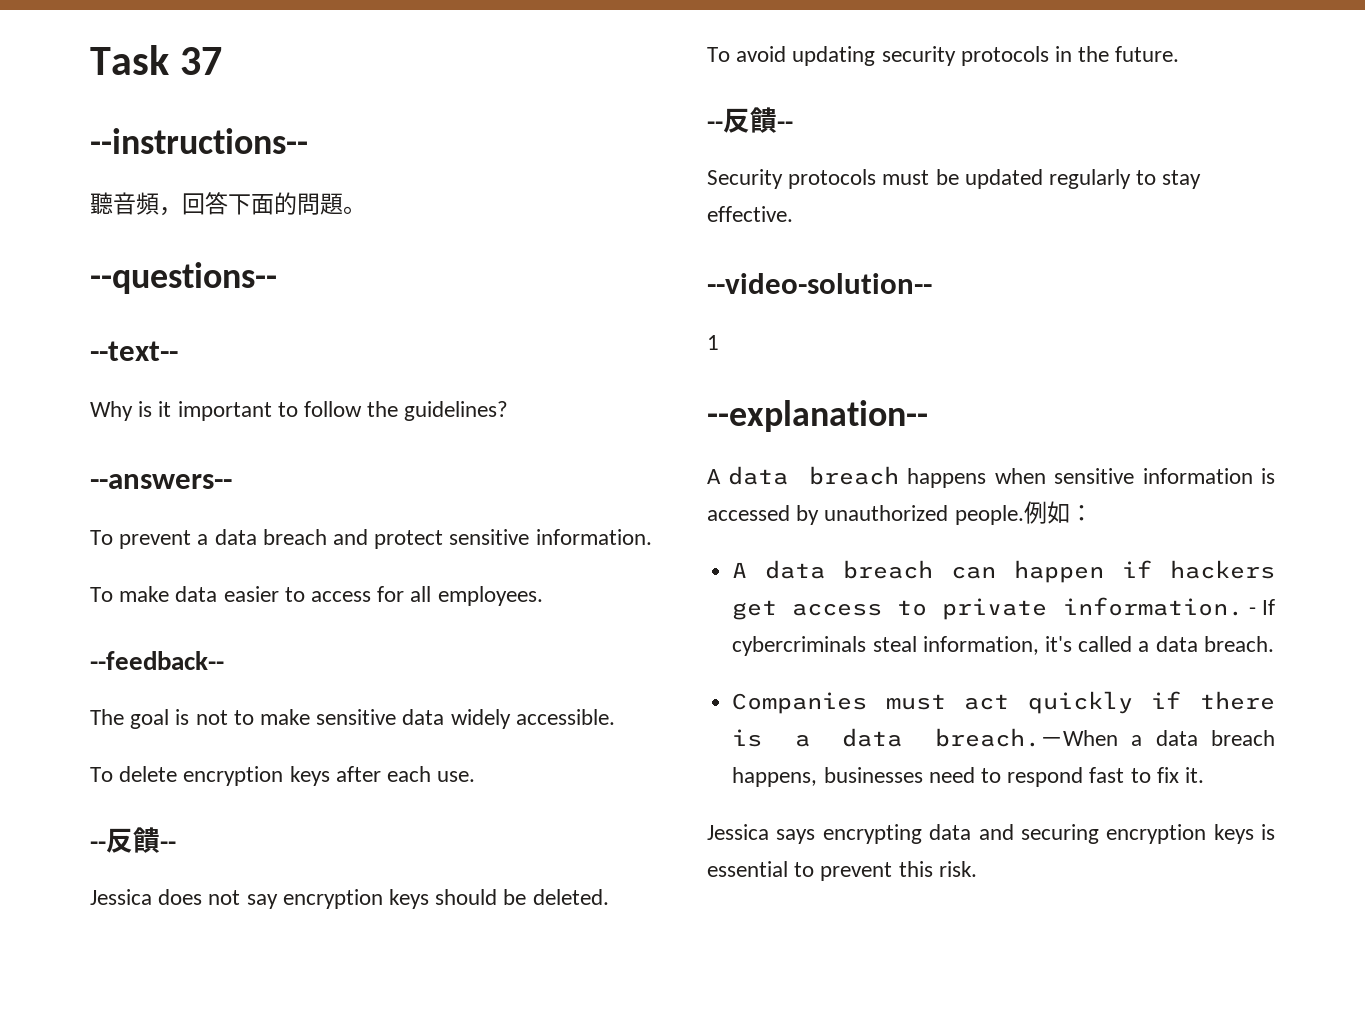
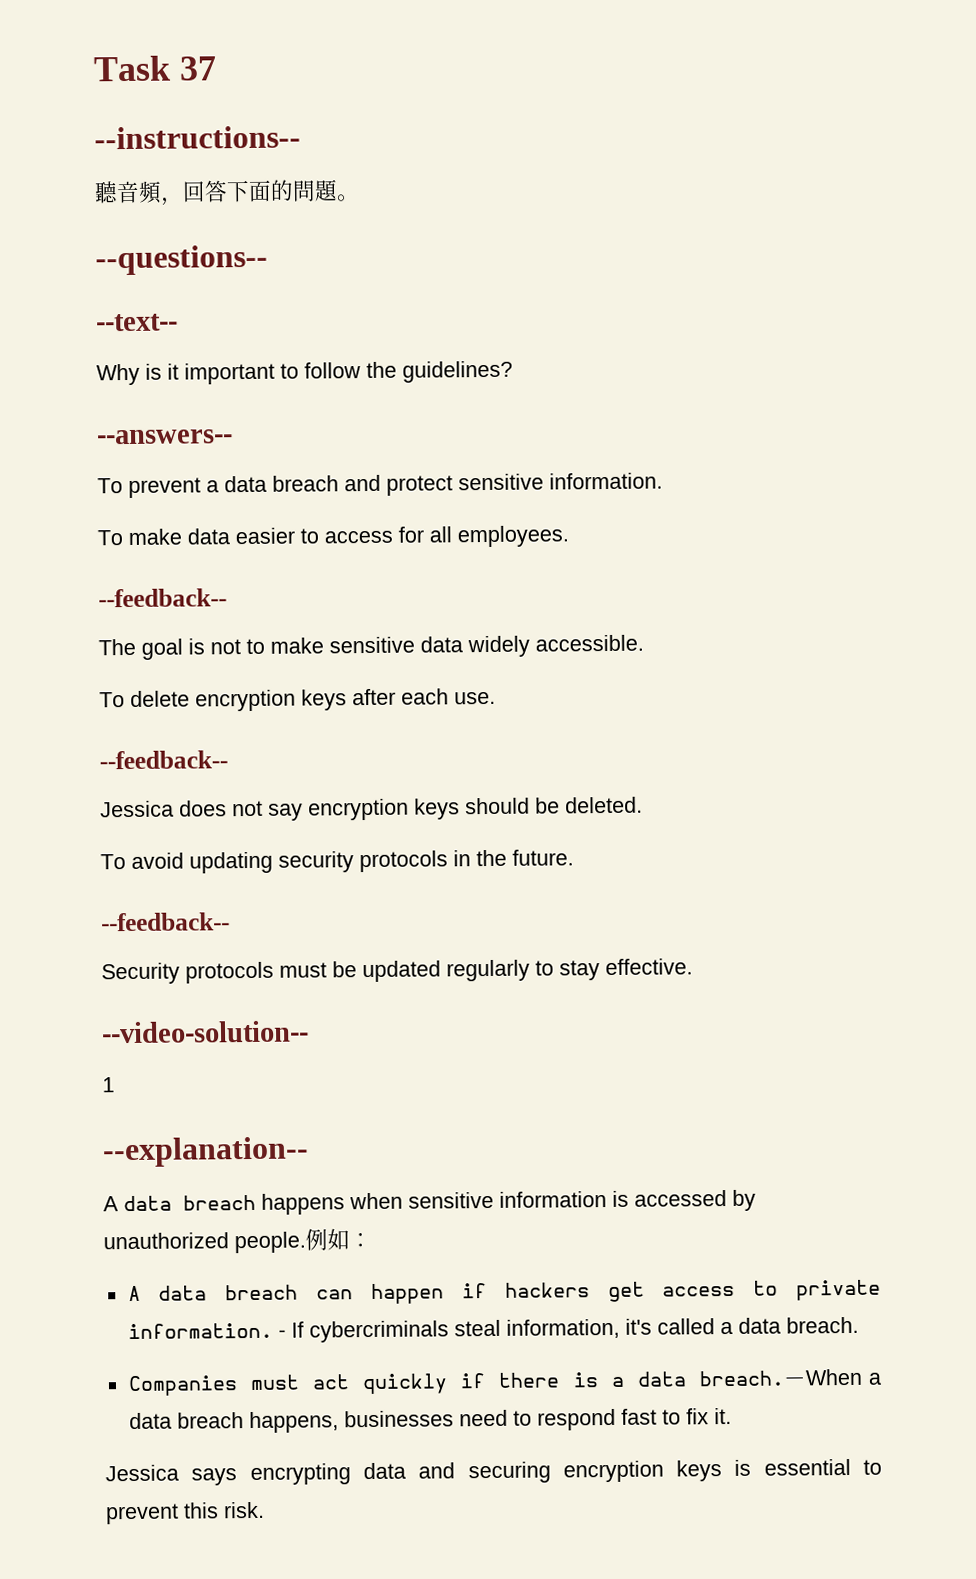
[90,827,176,853] --反饋-- -> [99,750,228,770] --feedback--
[707,107,793,133] --反饋-- -> [101,912,230,932] --feedback--

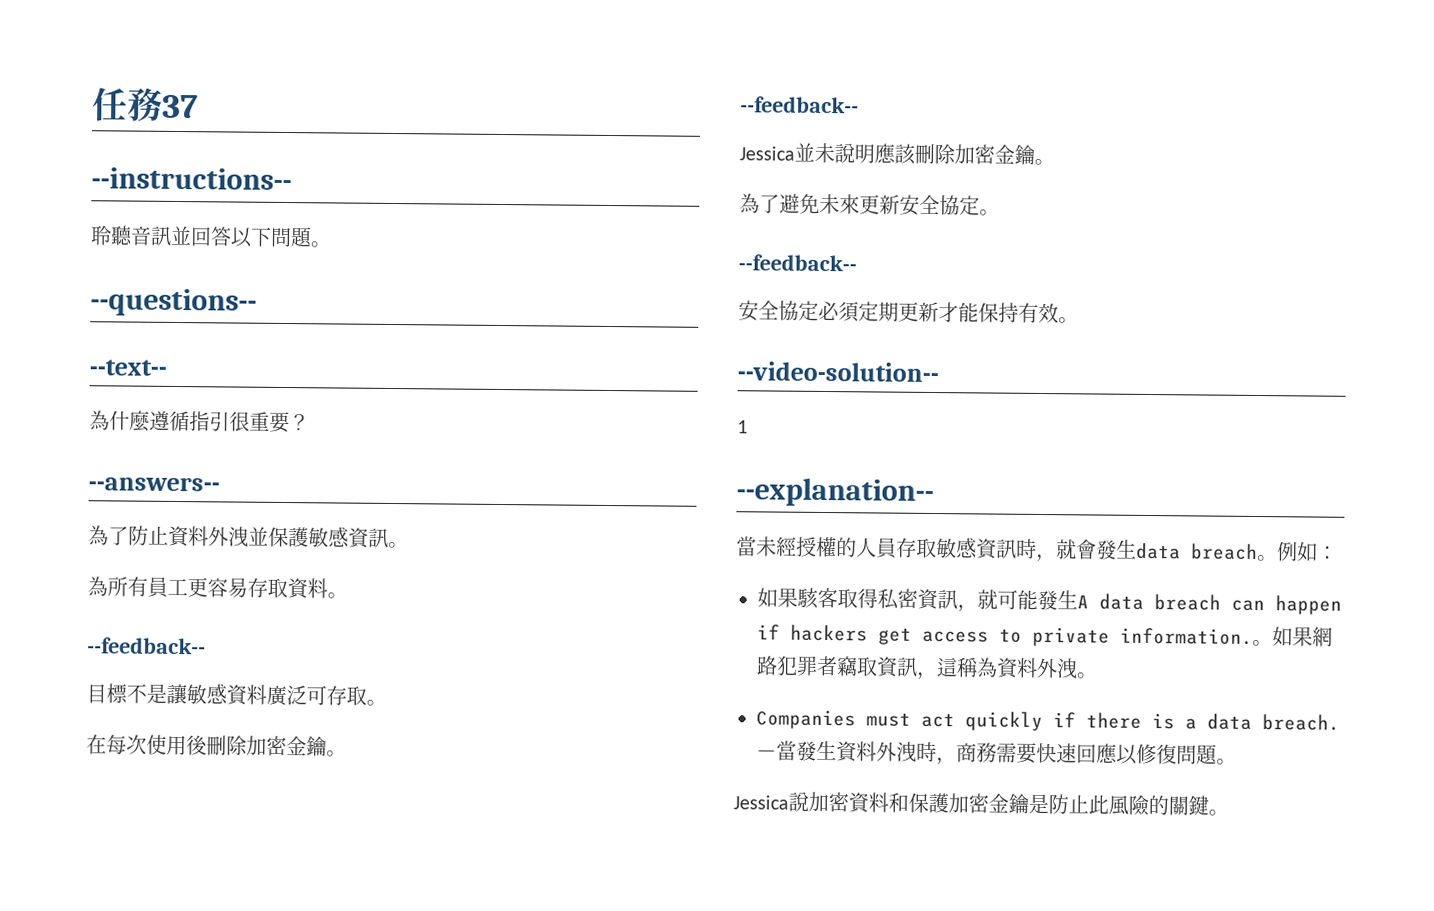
[93,55,171,82] Task -> [92,87,163,122] 任務
[94,179,294,206] 聽音頻，回答下面的 -> [90,225,272,248] 聆聽音訊並回答以下
[96,360,513,386] [96,429,233,445] [97,472,663,499] [97,525,569,548] [98,588,227,608] [98,634,644,660] [99,688,496,712] [99,750,228,770] [100,796,643,821] [100,849,574,874] [101,912,230,932] [101,958,693,985] [101,1020,309,1044] [102,1077,115,1093] [102,1136,309,1168] [103,1189,756,1215] [103,1228,372,1254] Why is it important to follow the guidelines? // --answers-- // To prevent a data breach and protect sensitive information. // To make data easier to access for all employees. // --feedback-- // The goal is not to make sensitive data widely accessible. // To delete encryption keys after each use. // --feedback-- // Jessica does not say encryption keys should be deleted. // To avoid updating security protocols in the future. // --feedback-- // Security protocols must be updated regularly to stay effective. // --video-solution-- // 1 // --explanation-- // A data breach happens when sensitive information is accessed by unauthorized people.例如： // -> [89,410,310,434] [88,476,220,492] [88,525,409,549] [87,576,348,600] [87,637,206,655] [86,683,387,707] [86,734,347,757] [740,96,859,114] [739,142,1055,166] [739,193,1000,216] [738,254,857,272] [738,300,1079,324] [737,361,939,383] [737,420,748,434] [736,477,934,508] [736,536,1338,563] [757,587,1078,613] 為什麼遵循指引很重要？ // --answers-- // 為了防止資料外洩並保護敏感資訊。 // 為所有員工更容易存取資料。 // --feedback-- // 目標不是讓敏感資料廣泛可存取。 // 在每次使用後刪除加密金鑰。 // --feedback-- // Jessica並未說明應該刪除加密金鑰。 // 為了避免未來更新安全協定。 // --feedback-- // 安全協定必須定期更新才能保持有效。 // --video-solution-- // 1 // --explanation-- // 當未經授權的人員存取敏感資訊時，就會發生data breach。例如： // 如果駭客取得私密資訊，就可能發生
[277,1316,859,1343] - If cybercriminals steal information, it's called a data breach. -> [1252,626,1333,647] [756,655,1098,681] 。如果網路犯罪者竊取資訊，這稱為資料外洩。
[804,1368,882,1386] [128,1407,732,1434] [105,1458,882,1486] [105,1501,265,1525] When a data breach happens, businesses need to respond fast to fix it. // Jessica says encrypting data and securing encryption keys is essential to prevent this risk. -> [776,740,1237,766] [733,791,1229,817] 當發生資料外洩時，商務需要快速回應以修復問題。 // Jessica說加密資料和保護加密金鑰是防止此風險的關鍵。

